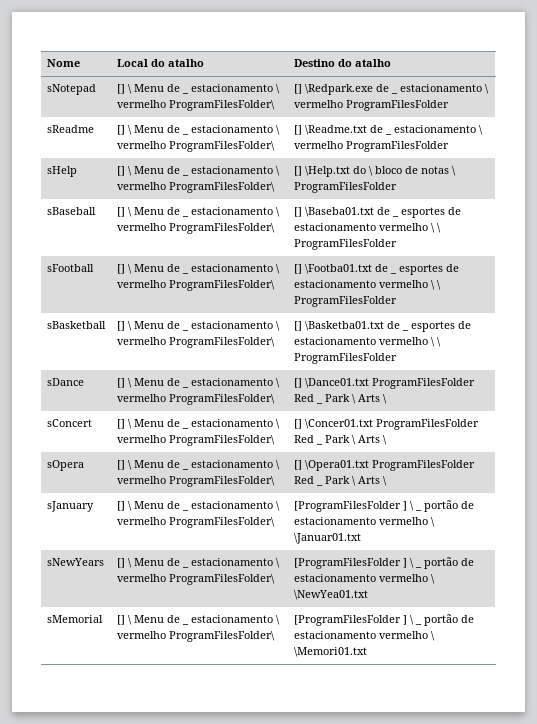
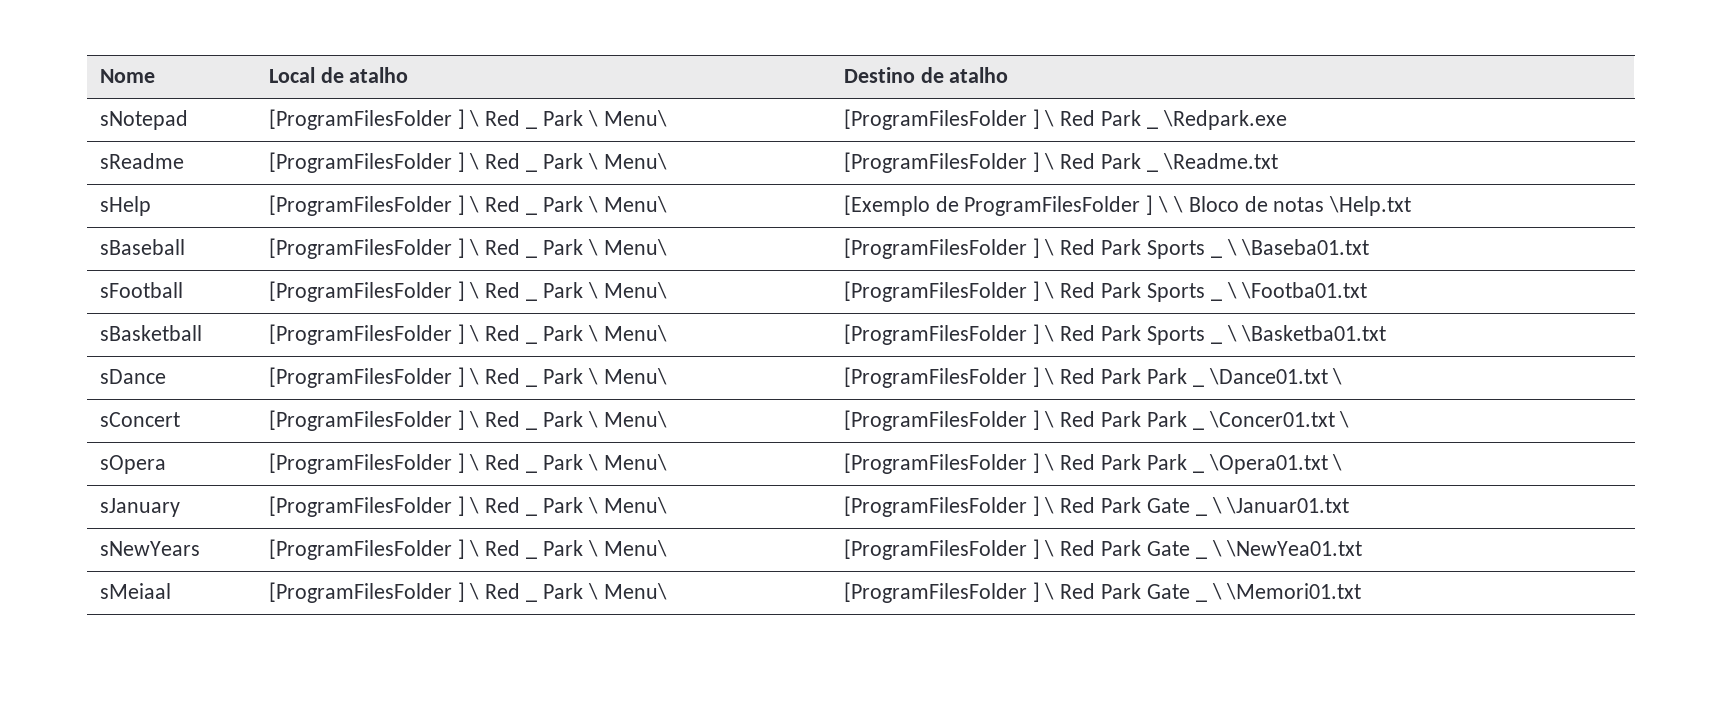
[150,59,165,67] do -> [320,67,344,83] de
[337,59,352,67] do -> [920,67,944,83] de
[116,84,180,94] [181,92,189,94] [190,84,280,94] [116,100,275,111] [293,84,389,95] [390,92,398,94] [399,84,489,94] [293,100,449,111] [46,125,94,133] [116,125,180,135] [181,133,189,135] [190,125,280,135] [116,141,275,152] [293,125,383,135] [384,133,392,135] [393,125,483,135] [293,141,449,152] [46,166,77,177] [116,166,180,176] [181,174,189,176] [190,166,280,176] [116,182,275,193] [293,166,456,177] [293,182,397,193] [46,207,96,215] [116,207,180,217] [181,215,189,217] [190,207,280,217] [116,223,275,234] [293,207,390,217] [391,207,461,218] [293,223,441,233] [293,239,397,250] [46,264,94,272] [116,264,180,274] [181,272,189,274] [190,264,280,274] [116,280,275,291] [293,264,388,274] [389,264,459,275] [293,280,441,290] [293,296,397,307] [46,321,106,329] [116,321,180,331] [181,329,189,331] [190,321,280,331] [116,337,275,348] [293,321,400,331] [401,321,471,332] [293,337,441,347] [293,353,397,364] [46,378,84,386] [116,378,180,388] [181,386,189,388] [190,378,280,388] [116,394,275,405] [293,378,475,389] [293,394,314,402] [315,402,323,404] [324,394,387,404] [46,419,92,427] [116,419,180,429] [181,427,189,429] [190,419,280,429] [116,435,275,446] [293,419,479,430] [293,435,314,443] [315,443,323,445] [324,435,387,445] [46,460,84,471] [116,460,180,470] [181,468,189,470] [190,460,280,470] [116,476,275,487] [293,460,475,471] [293,476,314,484] [315,484,323,486] [324,476,387,486] [46,501,94,512] [116,501,180,511] [181,509,189,511] [190,501,280,511] [116,517,275,528] [293,500,474,512] [293,517,435,527] [293,533,361,544] [46,558,104,566] [116,558,180,568] [181,566,189,568] [190,558,280,568] [116,574,275,585] [293,557,474,569] [293,574,435,584] [293,590,368,600] [46,615,103,623] [116,615,180,625] [181,623,189,625] [190,615,280,625] [116,631,275,642] [293,614,474,626] [293,631,428,639] [] \ Menu de _ estacionamento \ vermelho ProgramFilesFolder\ | [] \Redpark.exe de _ estacionamento \ vermelho ProgramFilesFolder // sReadme | [] \ Menu de _ estacionamento \ vermelho ProgramFilesFolder\ | [] \Readme.txt de _ estacionamento \ vermelho ProgramFilesFolder // sHelp | [] \ Menu de _ estacionamento \ vermelho ProgramFilesFolder\ | [] \Help.txt do \ bloco de notas \ ProgramFilesFolder // sBaseball | [] \ Menu de _ estacionamento \ vermelho ProgramFilesFolder\ | [] \Baseba01.txt de _ esportes de estacionamento vermelho \ \ ProgramFilesFolder // sFootball | [] \ Menu de _ estacionamento \ vermelho ProgramFilesFolder\ | [] \Footba01.txt de _ esportes de estacionamento vermelho \ \ ProgramFilesFolder // sBasketball | [] \ Menu de _ estacionamento \ vermelho ProgramFilesFolder\ | [] \Basketba01.txt de _ esportes de estacionamento vermelho \ \ ProgramFilesFolder // sDance | [] \ Menu de _ estacionamento \ vermelho ProgramFilesFolder\ | [] \Dance01.txt ProgramFilesFolder Red _ Park \ Arts \ // sConcert | [] \ Menu de _ estacionamento \ vermelho ProgramFilesFolder\ | [] \Concer01.txt ProgramFilesFolder Red _ Park \ Arts \ // sOpera | [] \ Menu de _ estacionamento \ vermelho ProgramFilesFolder\ | [] \Opera01.txt ProgramFilesFolder Red _ Park \ Arts \ // sJanuary | [] \ Menu de _ estacionamento \ vermelho ProgramFilesFolder\ | [ProgramFilesFolder ] \ _ portão de estacionamento vermelho \ \Januar01.txt // sNewYears | [] \ Menu de _ estacionamento \ vermelho ProgramFilesFolder\ | [ProgramFilesFolder ] \ _ portão de estacionamento vermelho \ \NewYea01.txt // sMemorial | [] \ Menu de _ estacionamento \ vermelho ProgramFilesFolder\ | [ProgramFilesFolder ] \ _ portão de estacionamento vermelho -> [268,109,521,130] [526,126,538,129] [542,110,667,127] [843,109,1142,130] [1146,110,1287,130] [99,153,184,169] [268,152,521,173] [526,169,538,172] [542,153,667,170] [843,152,1142,173] [1146,153,1278,172] [99,196,151,216] [268,195,521,216] [526,212,538,215] [542,196,667,213] [843,195,1412,216] [99,239,185,255] [268,238,521,259] [526,255,538,258] [542,239,667,256] [843,238,1370,259] [99,282,183,298] [268,281,521,302] [526,298,538,301] [542,282,667,299] [843,281,1368,302] [99,325,202,341] [268,324,521,345] [526,341,538,344] [542,325,667,342] [843,324,1387,345] [99,369,166,384] [268,367,521,388] [526,384,538,387] [542,368,667,385] [843,367,1187,388] [1192,368,1343,387] [99,412,180,427] [268,410,521,431] [526,427,538,430] [542,411,667,428] [843,410,1187,431] [1192,411,1350,430] [99,455,166,474] [268,453,521,474] [526,470,538,473] [542,454,667,471] [843,453,1187,474] [1192,454,1343,474] [99,498,180,517] [268,496,521,517] [526,513,538,516] [542,497,667,514] [843,496,1190,517] [1195,497,1350,516] [99,541,200,556] [268,539,521,560] [526,556,538,559] [542,540,667,557] [843,539,1190,560] [1195,540,1363,559] [99,583,171,599] [268,582,521,603] [526,599,538,602] [542,583,667,600] [843,582,1190,603] [1195,599,1207,602] [ProgramFilesFolder ] \ Red _ Park \ Menu\ | [ProgramFilesFolder ] \ Red Park _ \Redpark.exe // sReadme | [ProgramFilesFolder ] \ Red _ Park \ Menu\ | [ProgramFilesFolder ] \ Red Park _ \Readme.txt // sHelp | [ProgramFilesFolder ] \ Red _ Park \ Menu\ | [Exemplo de ProgramFilesFolder ] \ \ Bloco de notas \Help.txt // sBaseball | [ProgramFilesFolder ] \ Red _ Park \ Menu\ | [ProgramFilesFolder ] \ Red Park Sports _ \ \Baseba01.txt // sFootball | [ProgramFilesFolder ] \ Red _ Park \ Menu\ | [ProgramFilesFolder ] \ Red Park Sports _ \ \Footba01.txt // sBasketball | [ProgramFilesFolder ] \ Red _ Park \ Menu\ | [ProgramFilesFolder ] \ Red Park Sports _ \ \Basketba01.txt // sDance | [ProgramFilesFolder ] \ Red _ Park \ Menu\ | [ProgramFilesFolder ] \ Red Park Park _ \Dance01.txt \ // sConcert | [ProgramFilesFolder ] \ Red _ Park \ Menu\ | [ProgramFilesFolder ] \ Red Park Park _ \Concer01.txt \ // sOpera | [ProgramFilesFolder ] \ Red _ Park \ Menu\ | [ProgramFilesFolder ] \ Red Park Park _ \Opera01.txt \ // sJanuary | [ProgramFilesFolder ] \ Red _ Park \ Menu\ | [ProgramFilesFolder ] \ Red Park Gate _ \ \Januar01.txt // sNewYears | [ProgramFilesFolder ] \ Red _ Park \ Menu\ | [ProgramFilesFolder ] \ Red Park Gate _ \ \NewYea01.txt // sMeiaal | [ProgramFilesFolder ] \ Red _ Park \ Menu\ | [ProgramFilesFolder ] \ Red Park Gate _

